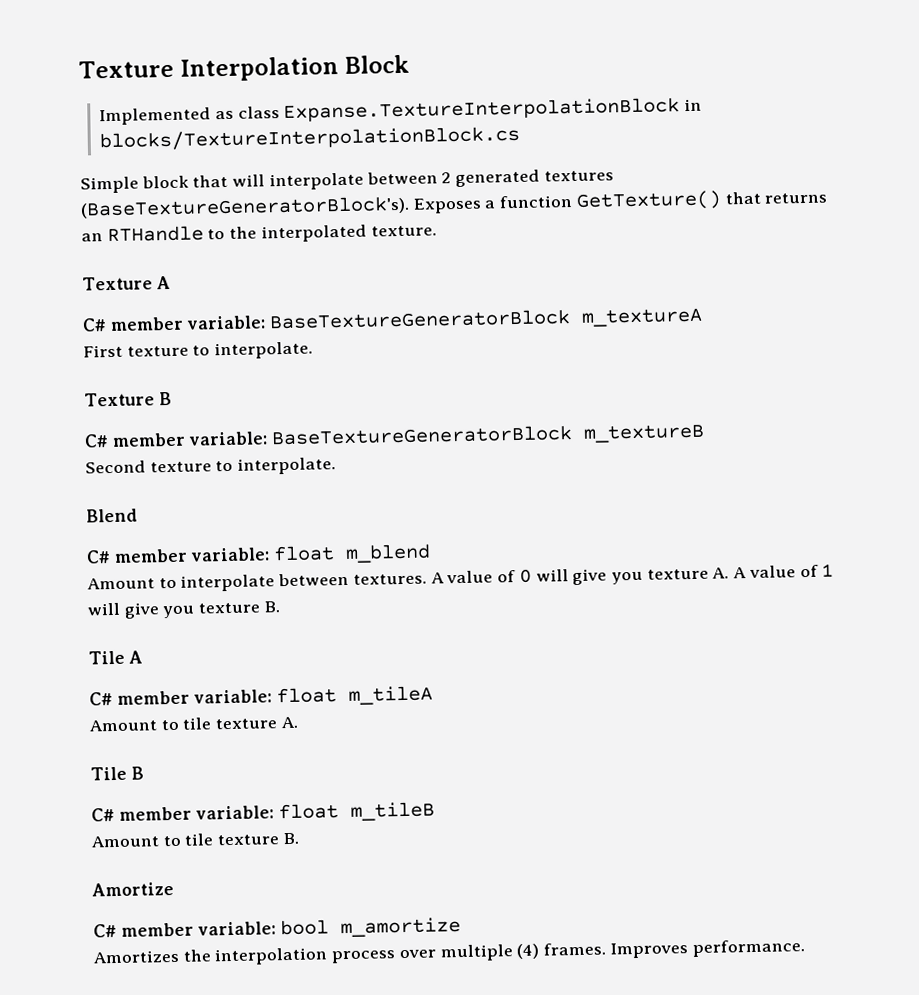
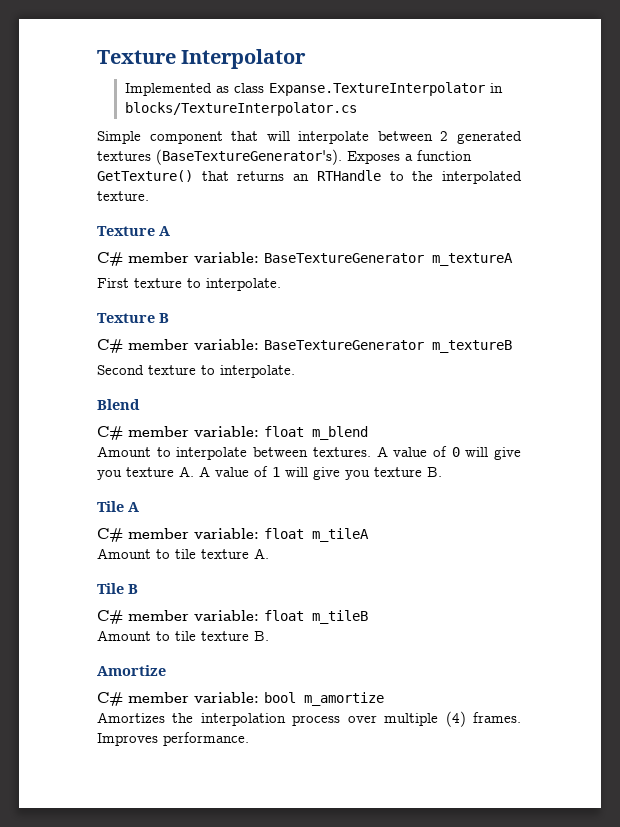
[78,54,411,82] Texture Interpolation Block -> [97,49,307,69] Texture Interpolator
[283,97,703,122] [99,125,521,152] Expanse.TextureInterpolationBlock in blocks/TextureInterpolationBlock.cs -> [268,82,503,96] [124,102,357,116] Expanse.TextureInterpolator in blocks/TextureInterpolator.cs
[141,175,189,189] block -> [149,131,223,144] component
[80,195,410,219] (BaseTextureGeneratorBlock's). -> [156,149,342,165] (BaseTextureGenerator's).
[269,309,572,330] BaseTextureGeneratorBlock -> [264,253,424,263] BaseTextureGenerator
[271,425,574,446] BaseTextureGeneratorBlock -> [264,340,424,350] BaseTextureGenerator

